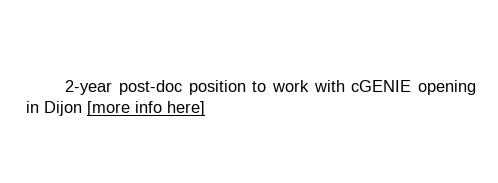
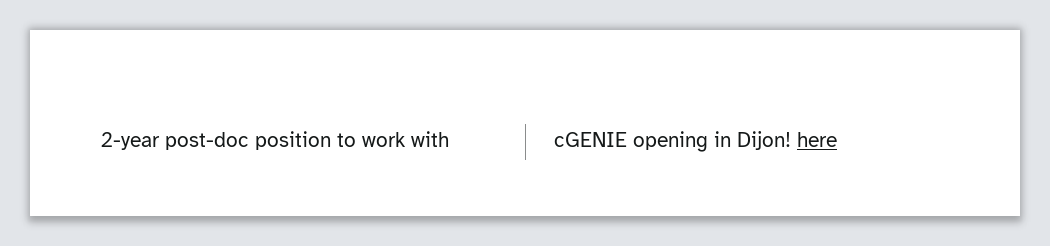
[44,101,205,116] Dijon [more info here] -> [737,131,837,150] Dijon! here

